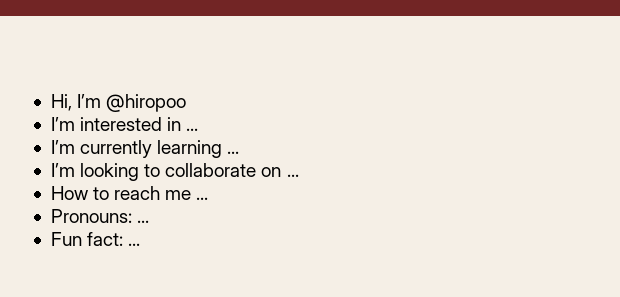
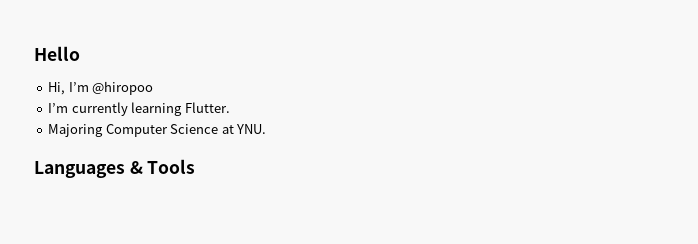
(50, 102) none -> [34,46,80,61] Hello //
[50,117,199,131] // I’m interested in ... -> (154, 88) none
[227,151,240,154] [50,163,299,181] [50,186,209,200] [50,209,150,223] [50,232,141,246] ... // I’m looking to collaborate on ... // How to reach me ... // Pronouns: ... // Fun fact: ... -> [184,102,230,113] [48,124,267,137] [34,159,196,178] Flutter. // Majoring Computer Science at YNU. // Languages & Tools

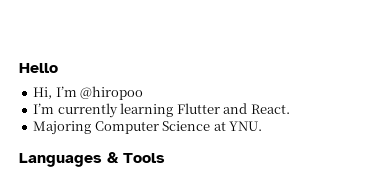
[184,102,230,113] Flutter. -> [176,103,290,114] Flutter and React.

